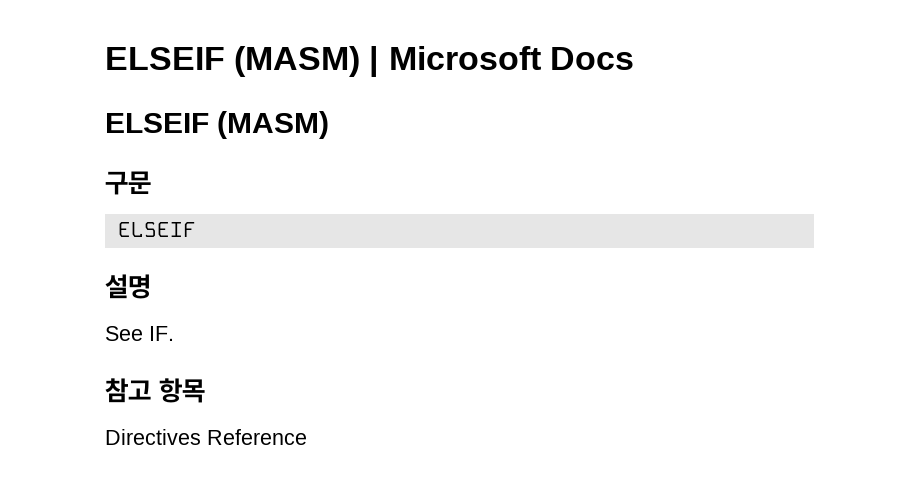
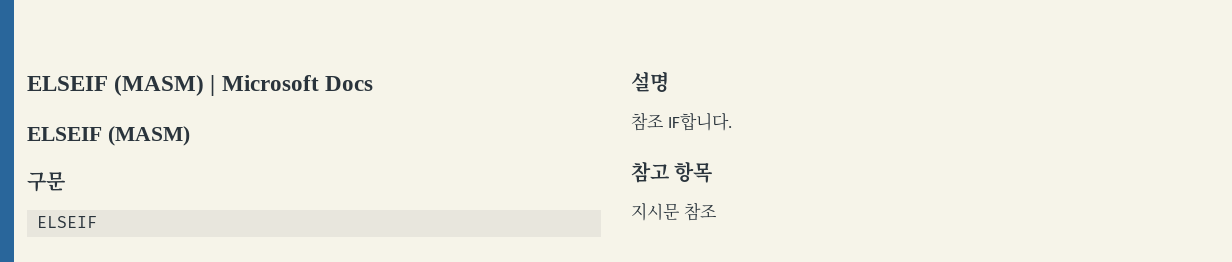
[105,326,174,341] See IF. -> [631,112,732,131] 참조 IF합니다.
[105,429,307,445] Directives Reference -> [631,202,717,221] 지시문 참조

